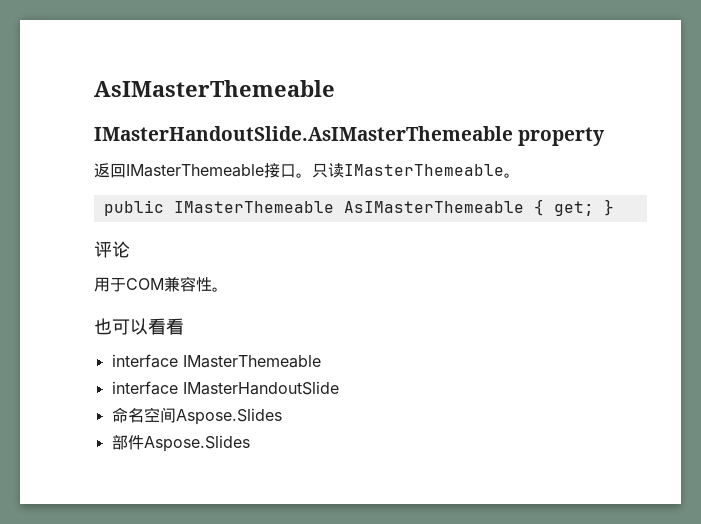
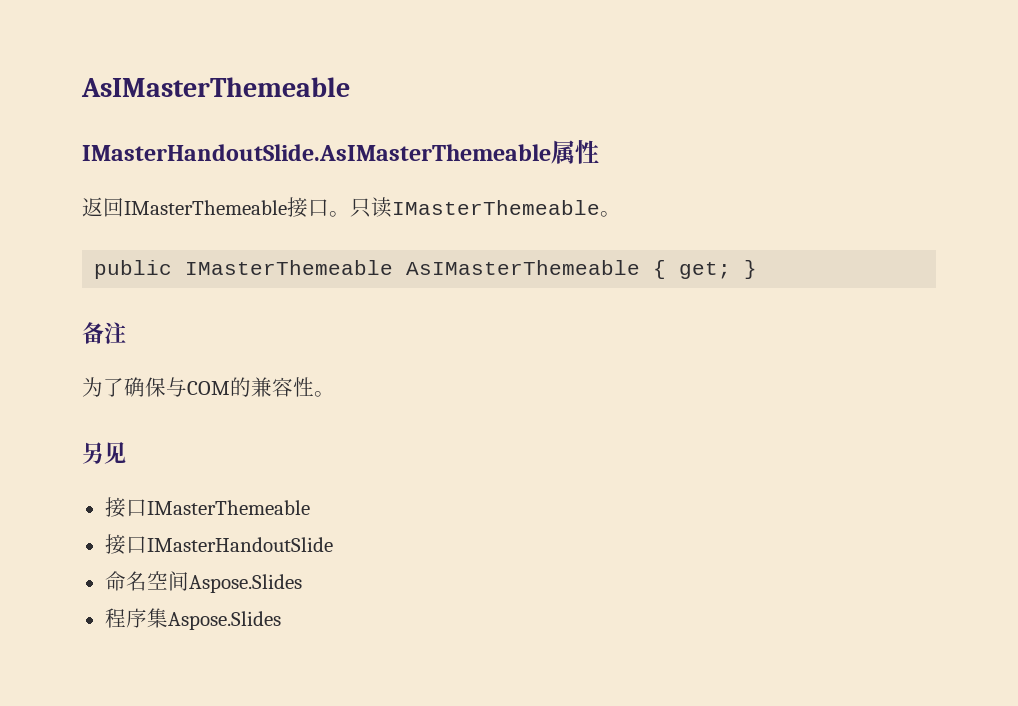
[518,127,605,146] property -> [551,140,599,164] 属性
[94,241,130,258] [94,277,164,292] 评论 // 用于COM -> [82,322,126,344] [82,377,251,397] 备注 // 为了确保与COM的
[94,318,184,335] [111,354,178,368] 也可以看看 // interface -> [82,442,126,464] [104,497,147,518] 另见 // 接口
[111,381,178,395] interface -> [104,534,147,555] 接口
[111,435,144,450] 部件 -> [104,608,168,628] 程序集

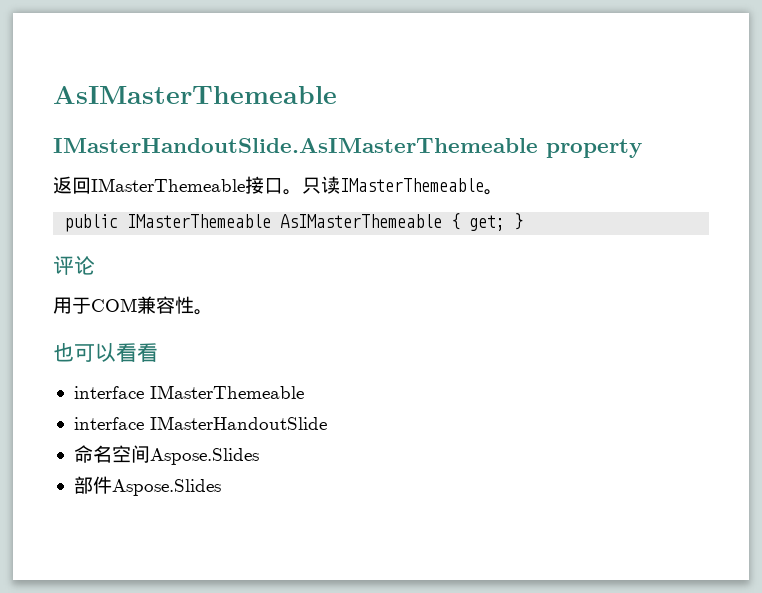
[551,140,599,164] 属性 -> [546,139,642,158] property
[82,322,126,344] [82,377,251,397] 备注 // 为了确保与COM的 -> [53,256,95,275] [53,297,137,314] 评论 // 用于COM
[82,442,126,464] [104,497,147,518] 另见 // 接口 -> [53,343,158,362] [73,386,144,399] 也可以看看 // interface
[104,534,147,555] 接口 -> [73,417,144,430] interface
[104,608,168,628] 程序集 -> [73,476,112,494] 部件

